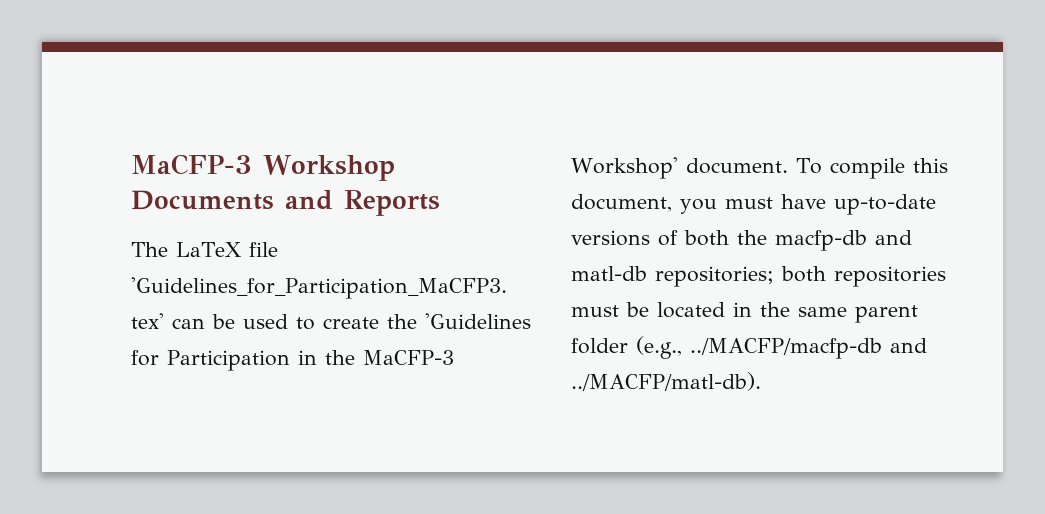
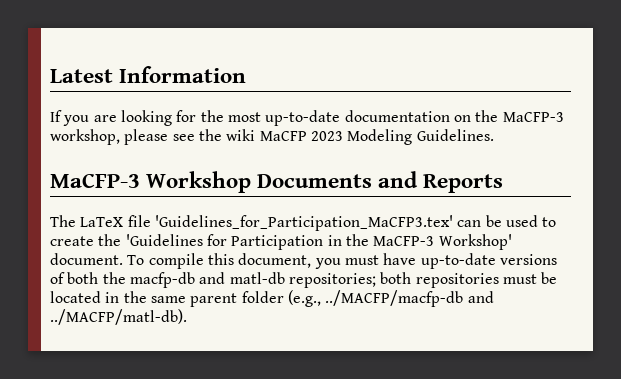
(131, 164) none -> [50,66,247,83] [50,110,564,126] [50,129,494,145] Latest Information // If you are looking for the most up-to-date documentation on the MaCFP-3 workshop, please see the wiki MaCFP 2023 Modeling Guidelines. //

